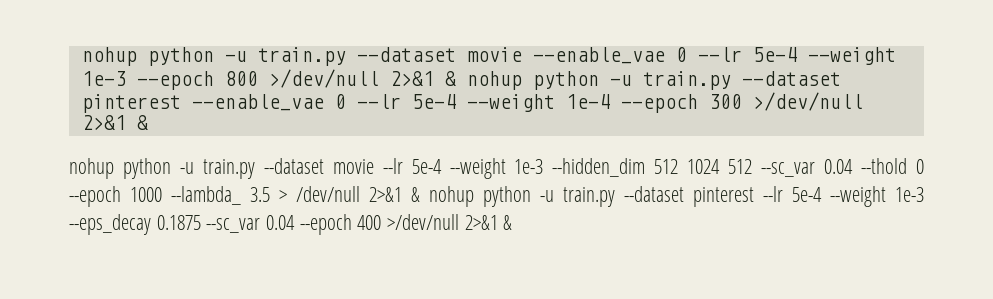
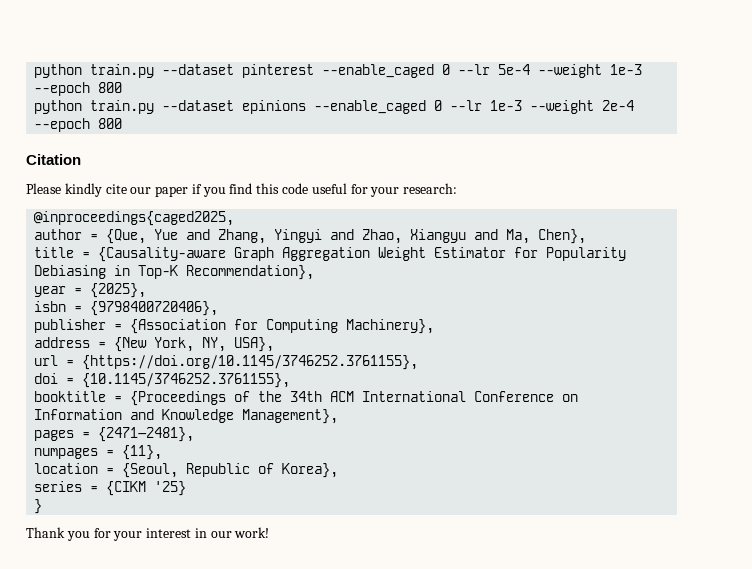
[81,47,665,66] nohup python -u train.py --dataset movie --enable_vae -> [34,64,435,78] python train.py --dataset pinterest --enable_caged
[268,69,841,90] [81,92,863,113] [81,115,148,130] [69,158,925,179] [69,186,924,207] [69,214,513,235] >/dev/null 2>&1 & nohup python -u train.py --dataset pinterest --enable_vae 0 --lr 5e-4 --weight 1e-4 --epoch 300 >/dev/null 2>&1 & // nohup python -u train.py --dataset movie --lr 5e-4 --weight 1e-3 --hidden_dim 512 1024 512 --sc_var 0.04 --thold 0 --epoch 1000 --lambda_ 3.5 > /dev/null 2>&1 & nohup python -u train.py --dataset pinterest --lr 5e-4 --weight 1e-3 --eps_decay 0.1875 --sc_var 0.04 --epoch 400 >/dev/null 2>&1 & -> [34,100,635,114] [34,118,123,132] [26,154,81,165] [26,183,458,197] [34,211,235,226] [34,229,587,244] [34,247,627,262] [34,265,315,280] [34,283,147,298] [34,301,219,316] [34,319,435,334] [34,337,275,352] [34,355,419,370] [34,373,291,388] [34,391,579,406] [34,409,339,424] [34,427,195,442] [34,445,163,460] [34,463,339,478] [34,481,187,496] [34,499,43,514] [26,527,270,541] // python train.py --dataset epinions --enable_caged 0 --lr 1e-3 --weight 2e-4 --epoch 800 // Citation // Please kindly cite our paper if you find this code useful for your research: // @inproceedings{caged2025, // author = {Que, Yue and Zhang, Yingyi and Zhao, Xiangyu and Ma, Chen}, // title = {Causality-aware Graph Aggregation Weight Estimator for Popularity Debiasing in Top-K Recommendation}, // year = {2025}, // isbn = {9798400720406}, // publisher = {Association for Computing Machinery}, // address = {New York, NY, USA}, // url = {https://doi.org/10.1145/3746252.3761155}, // doi = {10.1145/3746252.3761155}, // booktitle = {Proceedings of the 34th ACM International Conference on Information and Knowledge Management}, // pages = {2471–2481}, // numpages = {11}, // location = {Seoul, Republic of Korea}, // series = {CIKM '25} // } // Thank you for your interest in our work!

